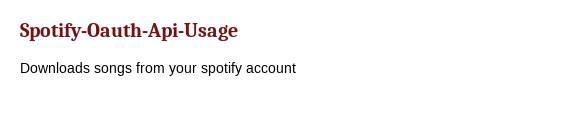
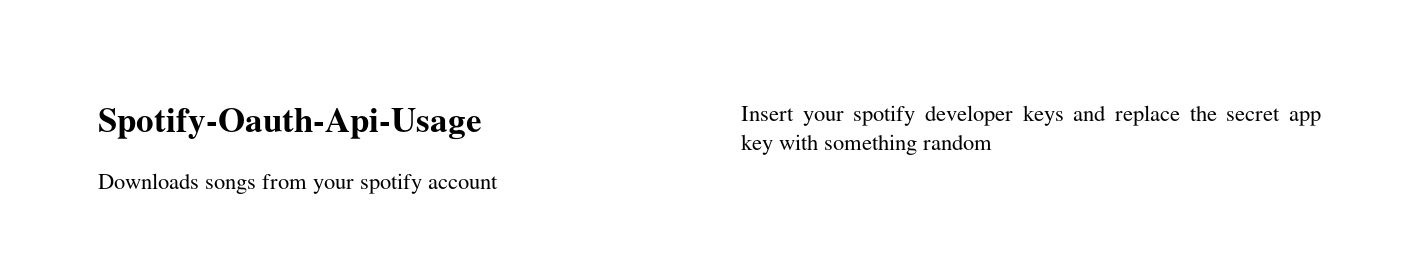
(296, 68) none -> [741,105,1321,126] [741,134,993,155] // Insert your spotify developer keys and replace the secret app key with something random

